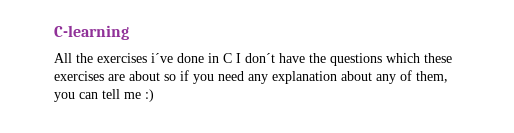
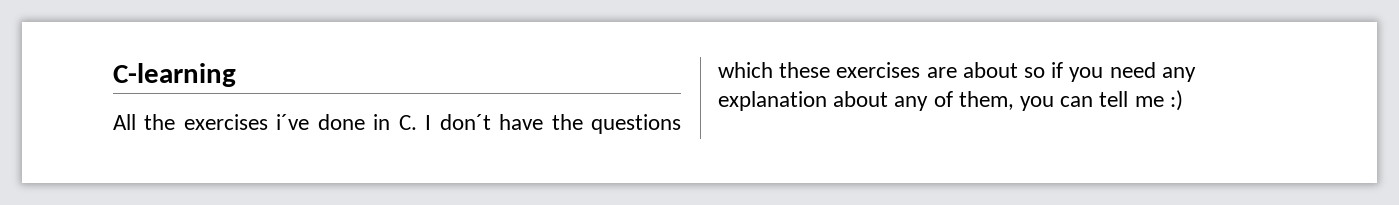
[223,53,232,63] C -> [398,115,417,130] C.

